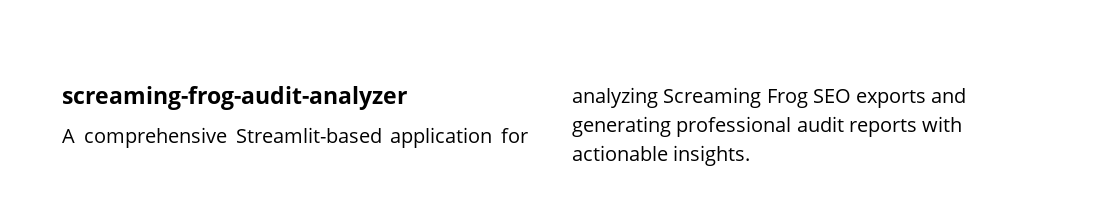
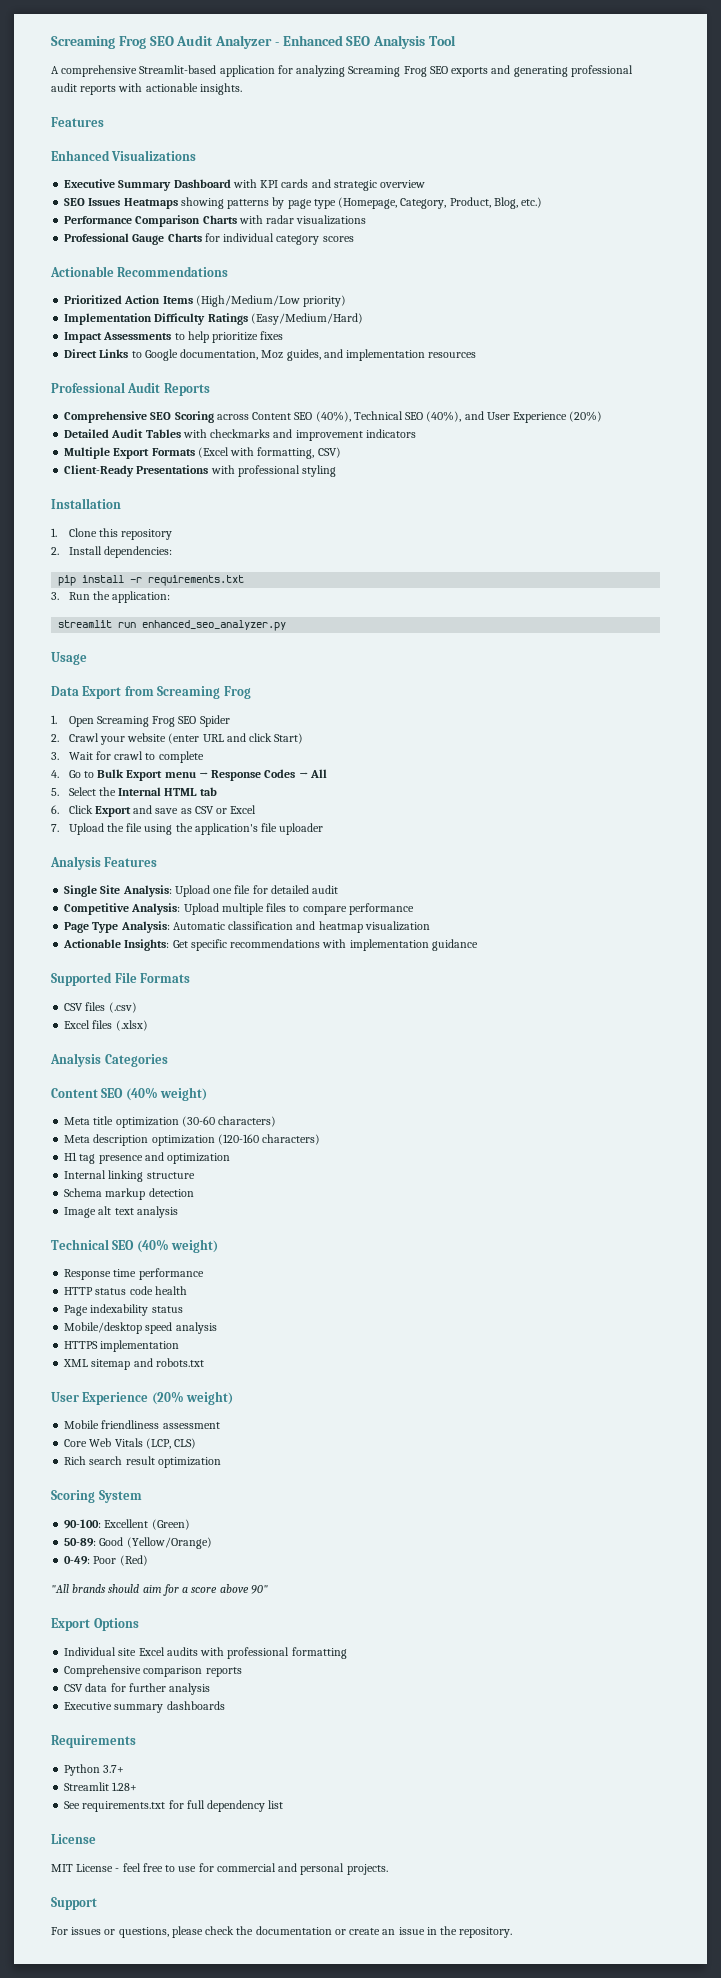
[62,86,407,110] screaming-frog-audit-analyzer -> [51,35,457,49] Screaming Frog SEO Audit Analyzer - Enhanced SEO Analysis Tool
(751, 155) none -> [51,117,104,127] [51,150,197,161] [64,179,426,191] [64,197,543,209] [64,215,367,227] [64,233,354,245] [50,266,229,277] [64,295,347,307] [64,313,363,325] [64,331,284,343] [64,349,477,361] [51,382,210,396] [64,411,603,423] [64,429,416,441] [64,447,341,459] [64,465,337,477] [51,498,121,509] [51,528,173,540] [51,546,172,558] [58,575,245,586] [51,591,171,603] [58,620,287,631] [51,652,87,665] [51,686,251,699] [51,715,230,727] [51,733,304,745] [51,751,204,763] [51,769,327,781] [51,787,217,796] [51,805,257,817] [51,823,324,835] [50,856,158,870] [64,885,339,897] [64,903,414,915] [64,921,430,933] [63,939,478,951] [51,972,191,986] [64,1002,137,1013] [64,1020,148,1031] [50,1053,168,1067] [51,1087,208,1101] [64,1116,277,1128] [64,1134,321,1146] [64,1152,231,1164] [64,1170,195,1182] [64,1188,194,1200] [64,1206,178,1218] [51,1239,219,1253] [64,1268,204,1280] [64,1286,187,1295] [64,1304,183,1316] [64,1322,217,1334] [64,1340,180,1352] [63,1358,204,1370] [51,1391,234,1405] [64,1420,220,1429] [64,1438,197,1449] [64,1456,221,1468] [51,1490,142,1503] [64,1519,190,1530] [64,1537,212,1549] [64,1555,148,1566] [51,1584,268,1596] [51,1618,139,1631] [64,1647,347,1659] [64,1665,242,1677] [64,1683,211,1695] [64,1701,225,1713] [51,1735,136,1748] [64,1764,125,1776] [64,1782,138,1791] [64,1800,284,1812] [51,1834,96,1844] [51,1863,388,1875] [51,1897,97,1910] [51,1926,513,1938] // Features // Enhanced Visualizations // Executive Summary Dashboard with KPI cards and strategic overview // SEO Issues Heatmaps showing patterns by page type (Homepage, Category, Product, Blog, etc.) // Performance Comparison Charts with radar visualizations // Professional Gauge Charts for individual category scores // Actionable Recommendations // Prioritized Action Items (High/Medium/Low priority) // Implementation Difficulty Ratings (Easy/Medium/Hard) // Impact Assessments to help prioritize fixes // Direct Links to Google documentation, Moz guides, and implementation resources // Professional Audit Reports // Comprehensive SEO Scoring across Content SEO (40%), Technical SEO (40%), and User Experience (20%) // Detailed Audit Tables with checkmarks and improvement indicators // Multiple Export Formats (Excel with formatting, CSV) // Client-Ready Presentations with professional styling // Installation // 1. Clone this repository // 2. Install dependencies: // pip install -r requirements.txt // 3. Run the application: // streamlit run enhanced_seo_analyzer.py // Usage // Data Export from Screaming Frog // 1. Open Screaming Frog SEO Spider // 2. Crawl your website (enter URL and click Start) // 3. Wait for crawl to complete // 4. Go to Bulk Export menu → Response Codes → All // 5. Select the Internal HTML tab // 6. Click Export and save as CSV or Excel // 7. Upload the file using the application's file uploader // Analysis Features // Single Site Analysis: Upload one file for detailed audit // Competitive Analysis: Upload multiple files to compare performance // Page Type Analysis: Automatic classification and heatmap visualization // Actionable Insights: Get specific recommendations with implementation guidance // Supported File Formats // CSV files (.csv) // Excel files (.xlsx) // Analysis Categories // Content SEO (40% weight) // Meta title optimization (30-60 characters) // Meta description optimization (120-160 characters) // H1 tag presence and optimization // Internal linking structure // Schema markup detection // Image alt text analysis // Technical SEO (40% weight) // Response time performance // HTTP status code health // Page indexability status // Mobile/desktop speed analysis // HTTPS implementation // XML sitemap and robots.txt // User Experience (20% weight) // Mobile friendliness assessment // Core Web Vitals (LCP, CLS) // Rich search result optimization // Scoring System // 90-100: Excellent (Green) // 50-89: Good (Yellow/Orange) // 0-49: Poor (Red) // "All brands should aim for a score above 90" // Export Options // Individual site Excel audits with professional formatting // Comprehensive comparison reports // CSV data for further analysis // Executive summary dashboards // Requirements // Python 3.7+ // Streamlit 1.28+ // See requirements.txt for full dependency list // License // MIT License - feel free to use for commercial and personal projects. // Support // For issues or questions, please check the documentation or create an issue in the repository.

